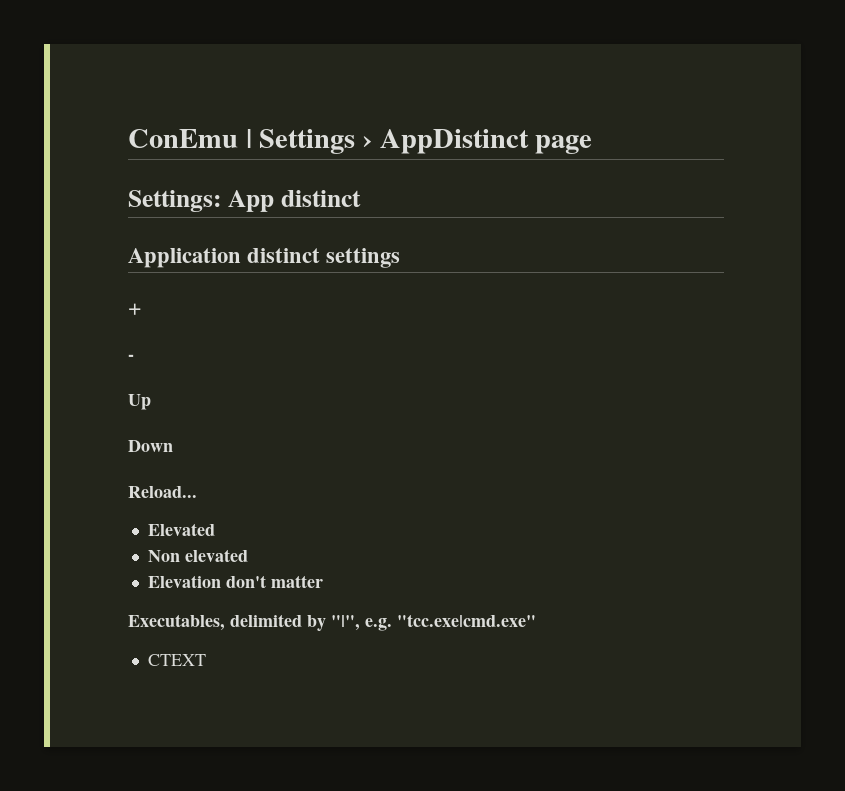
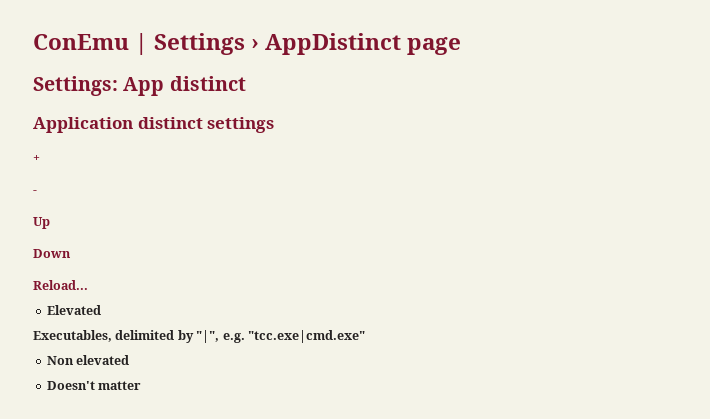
[147,549,248,562] [147,575,323,588] // Non elevated // Elevation don't matter -> (101, 310) none
[147,654,206,666] CTEXT -> [46,355,130,365] [46,381,142,390] Non elevated // Doesn't matter

